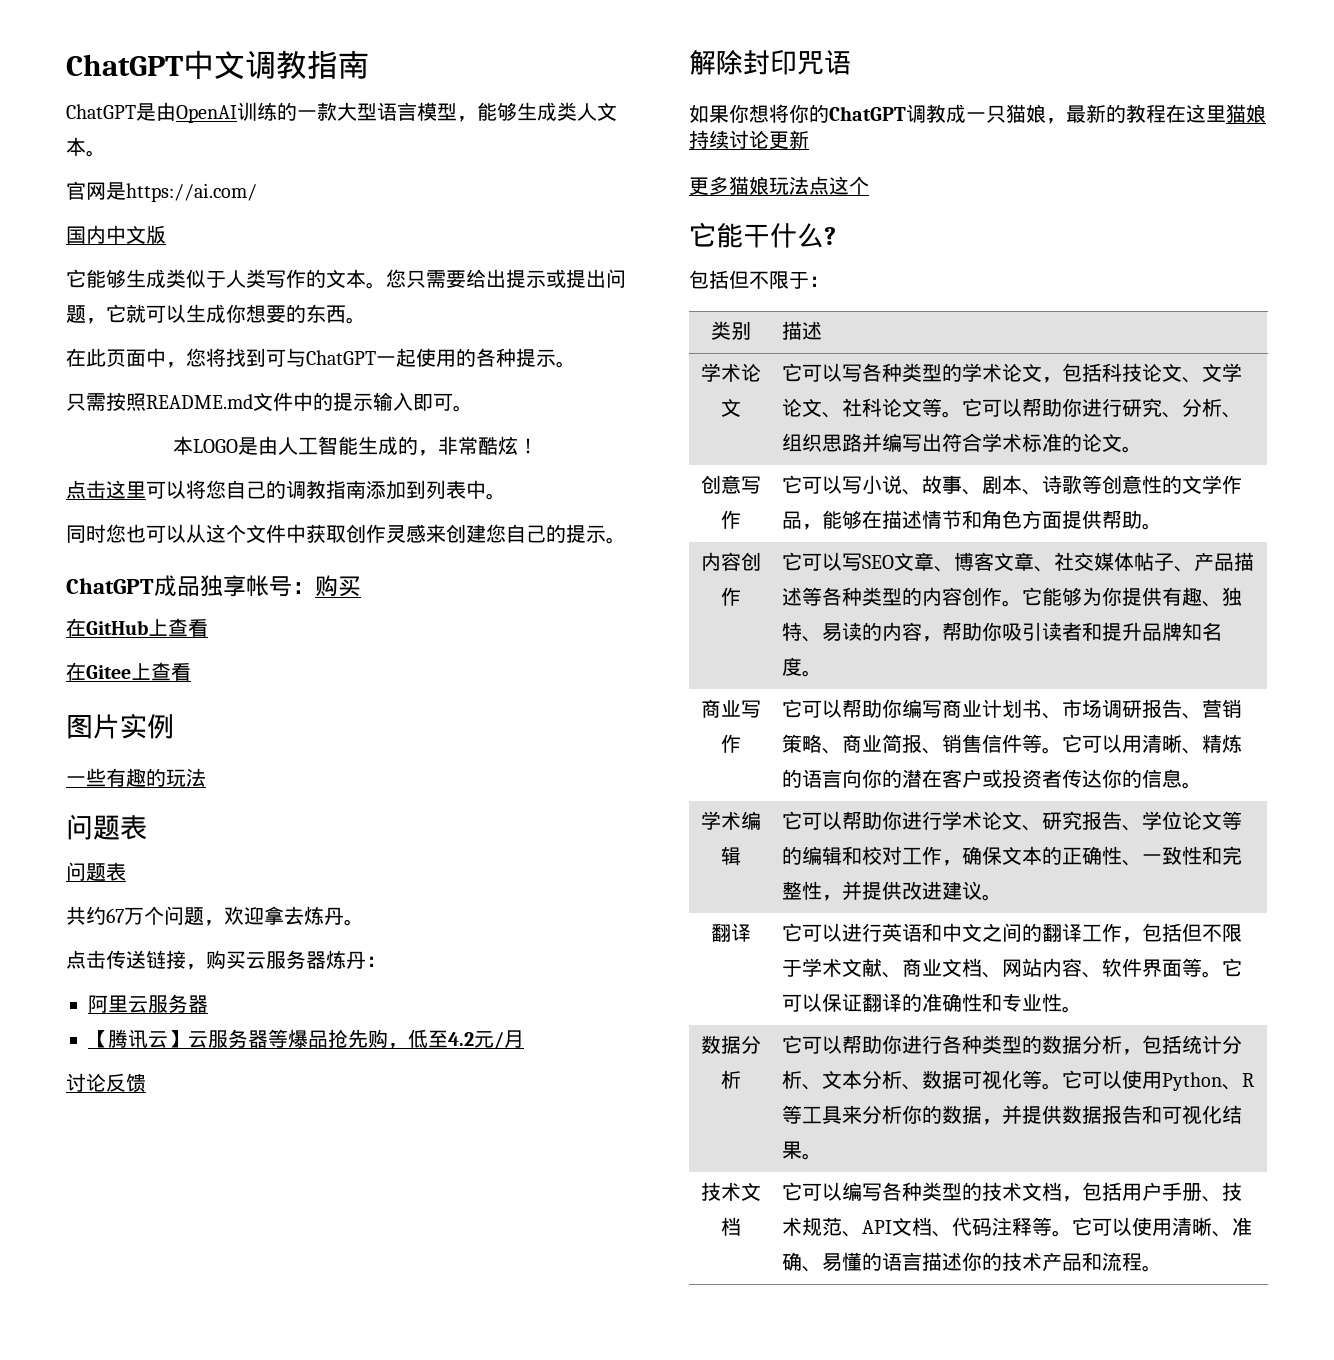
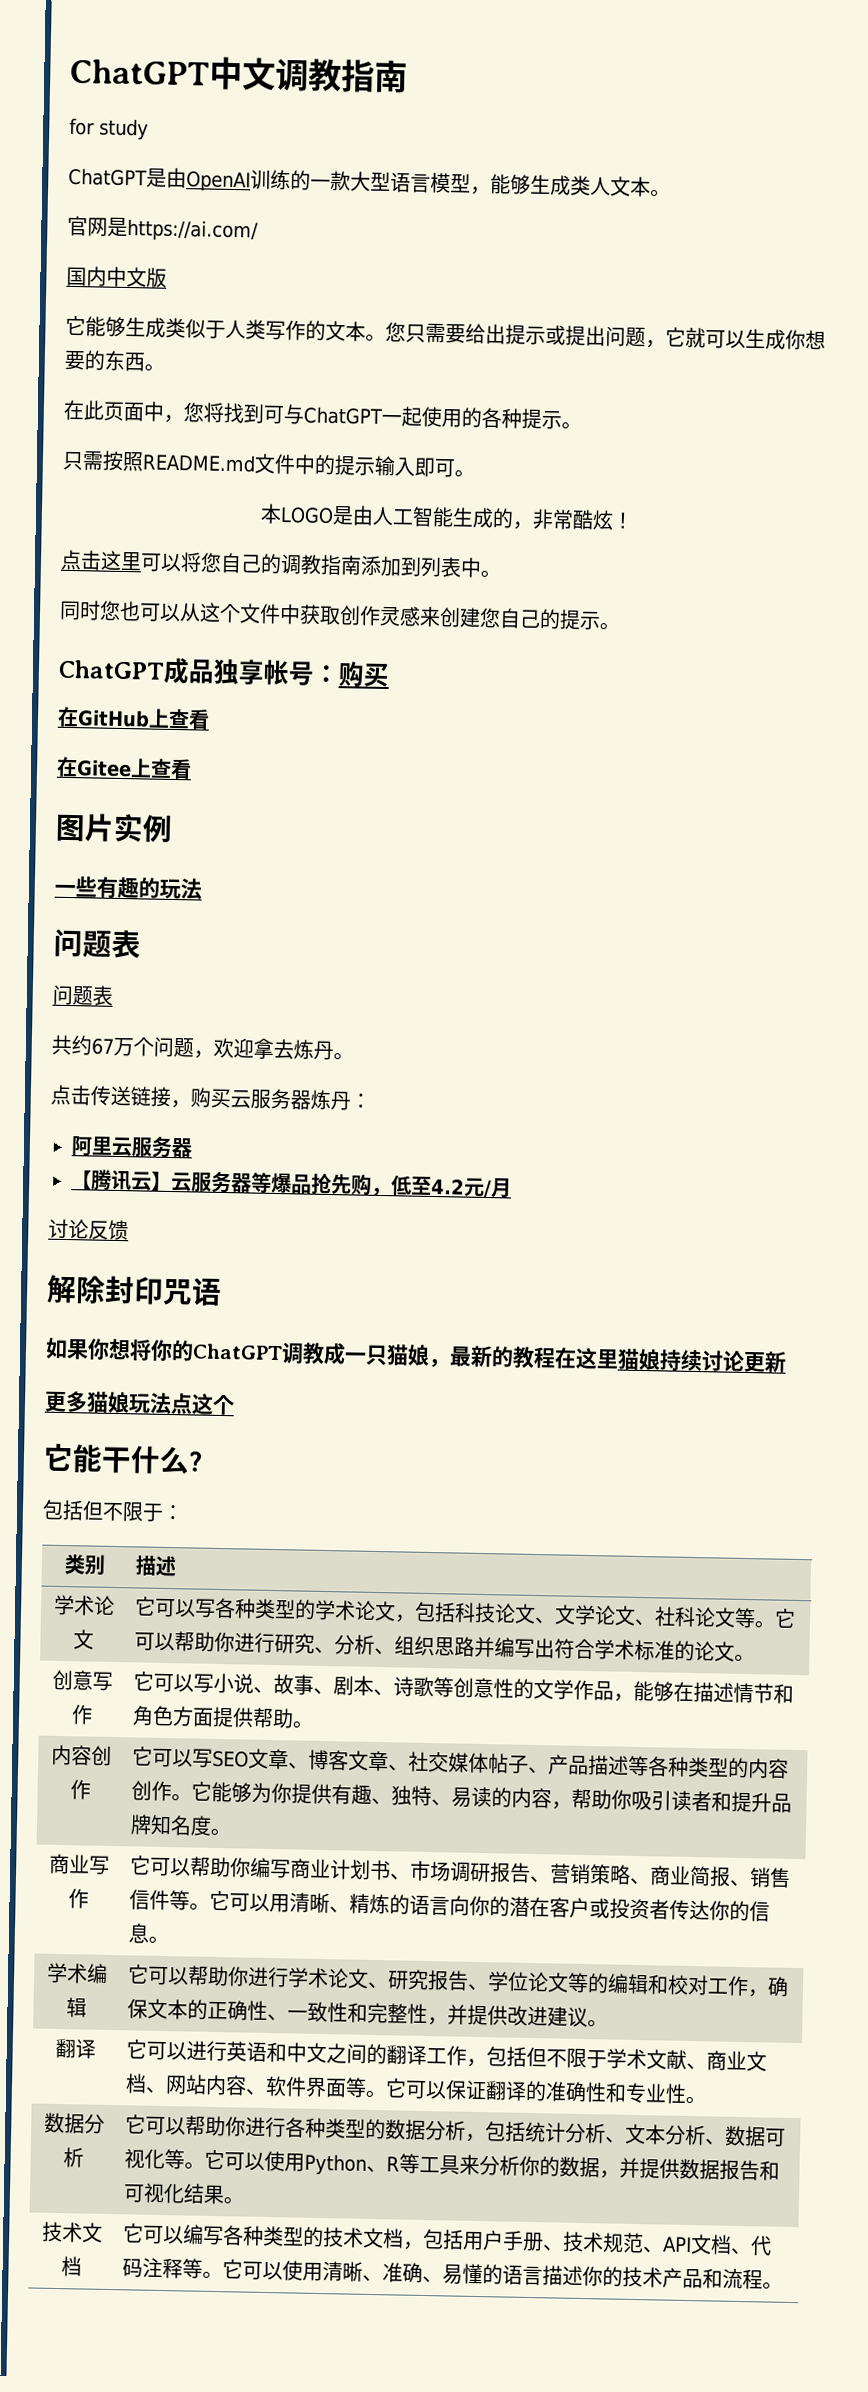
(369, 64) none -> [69,117,149,141] // for study

